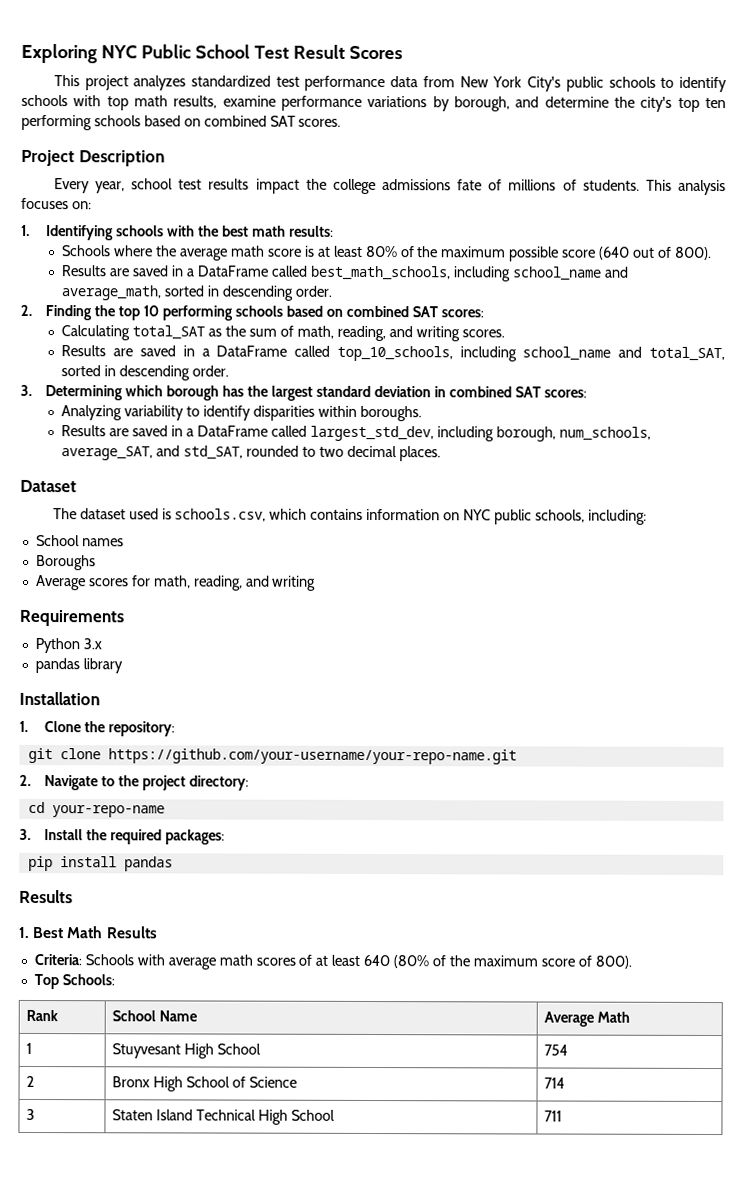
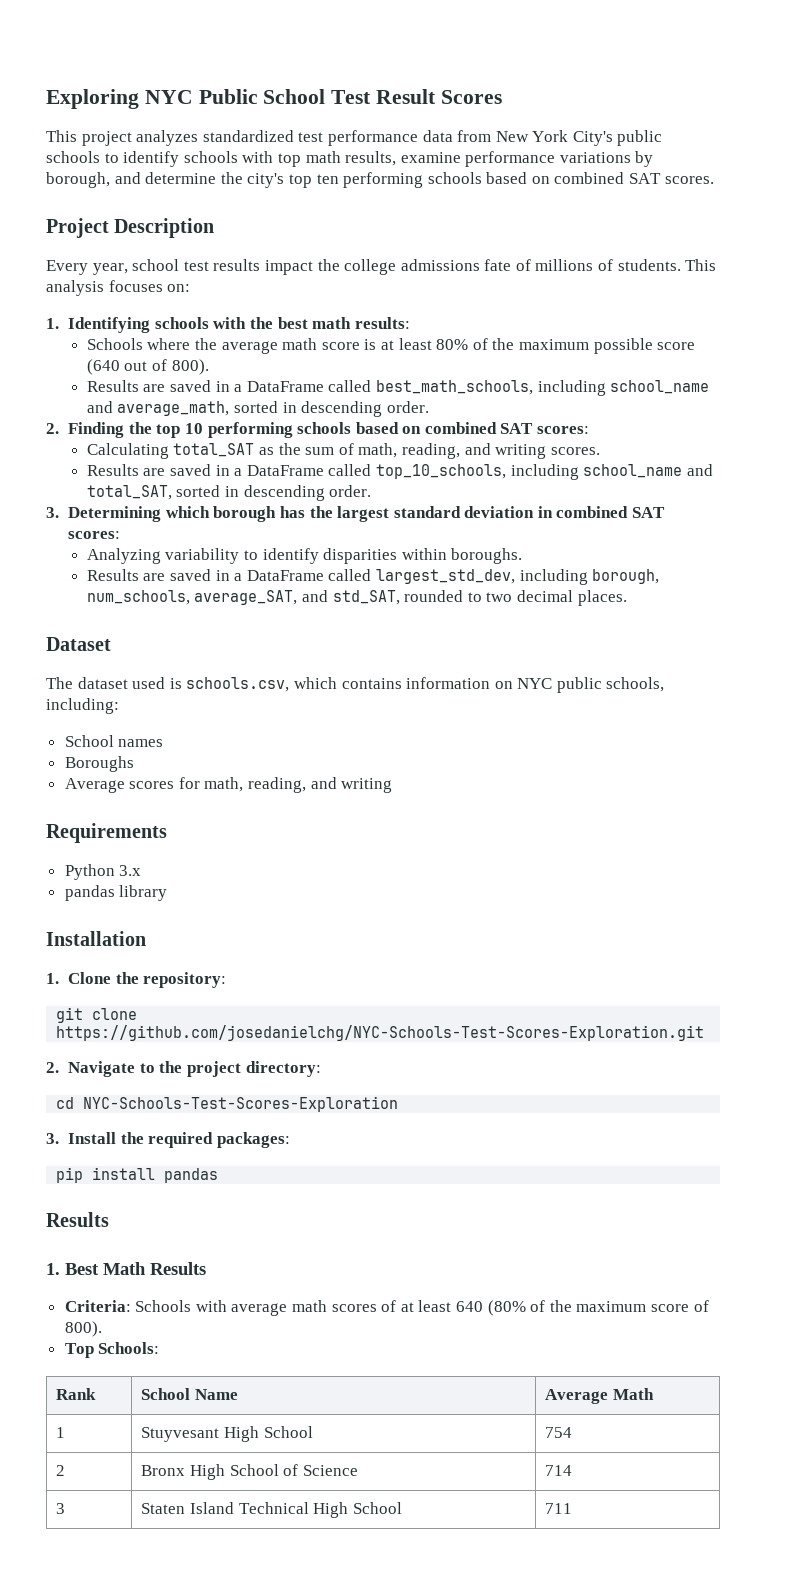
[107,748,517,765] https://github.com/your-username/your-repo-name.git -> [56,1025,705,1041] https://github.com/josedanielchg/NYC-Schools-Test-Scores-Exploration.git
[51,805,165,818] your-repo-name -> [83,1096,399,1112] NYC-Schools-Test-Scores-Exploration

